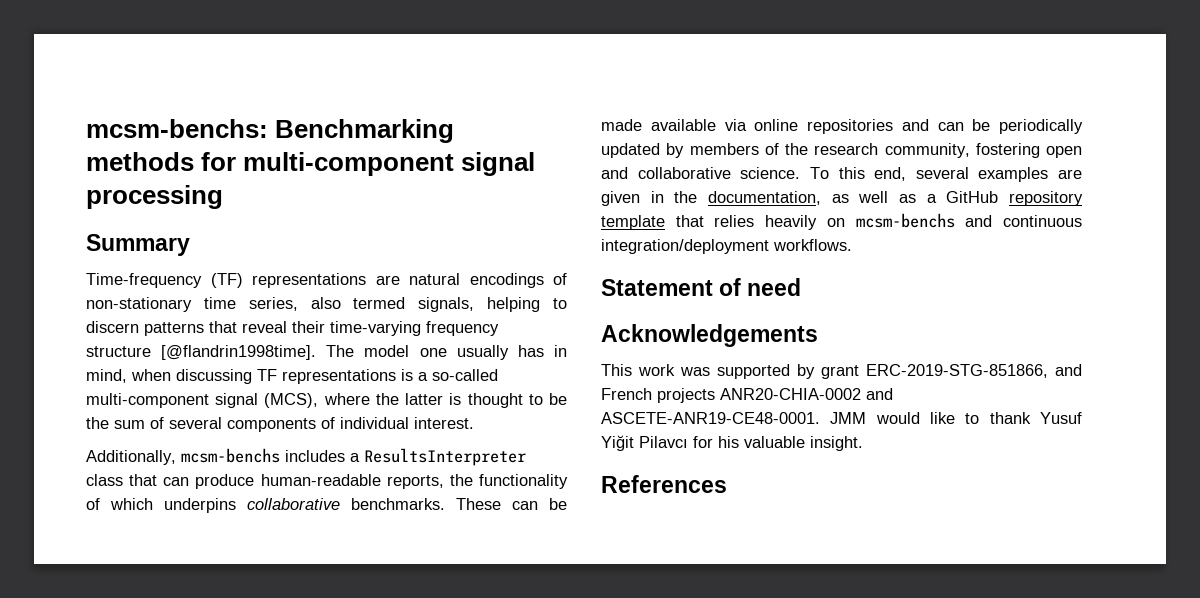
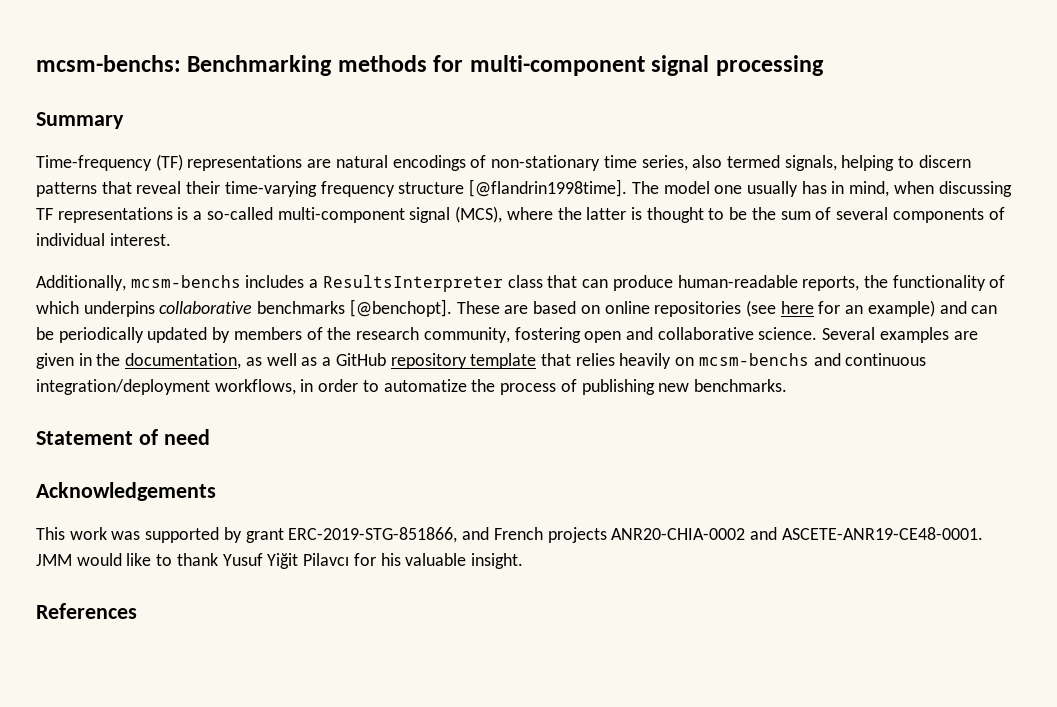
[351,498,567,510] [601,119,893,134] benchmarks. These can be made available via online repositories -> [257,299,935,317] benchmarks [@benchopt]. These are based on online repositories (see here for an example)
[809,167,969,181] To this end, several -> [822,327,876,340] Several
[773,239,852,251] workflows. -> [214,379,787,395] workflows, in order to automatize the process of publishing new benchmarks.

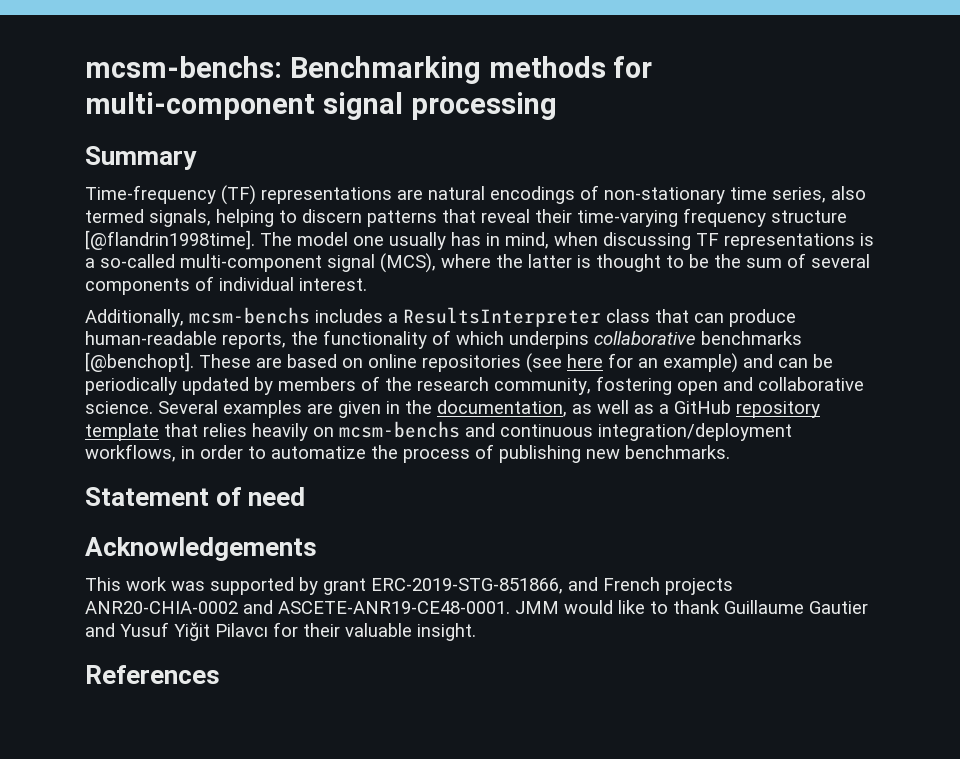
(218, 559) none -> [724,600,868,614] [85,623,115,637] Guillaume Gautier and
[380,553,401,566] his -> [303,623,340,637] their

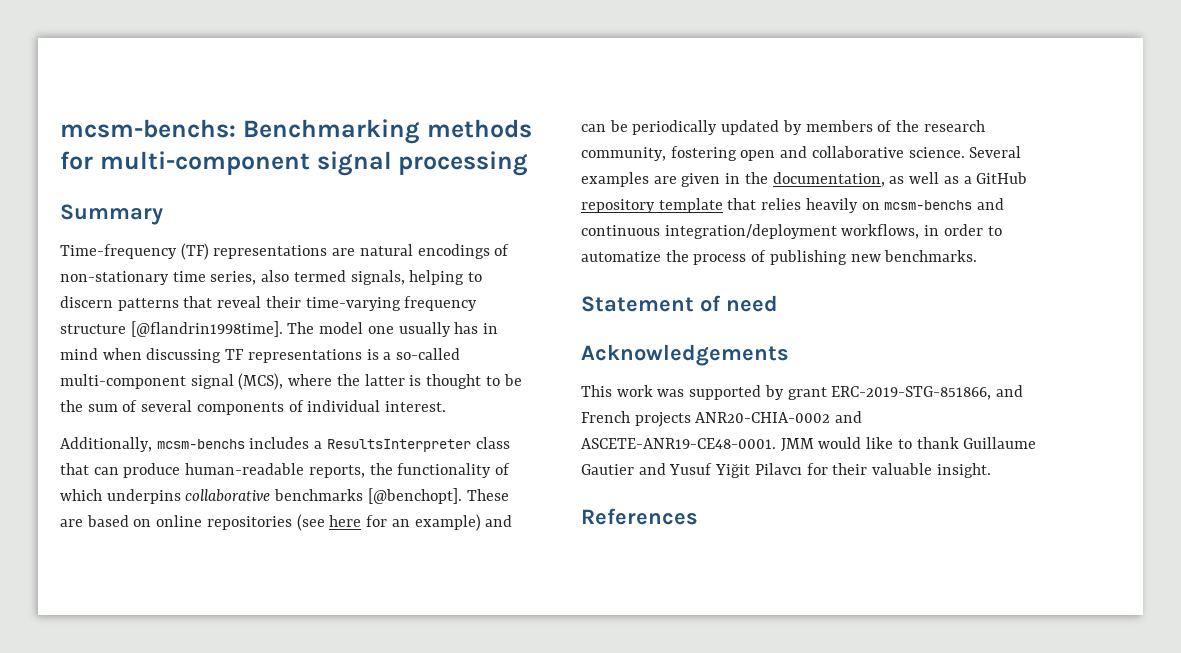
[505,232,549,249] mind, -> [60,348,98,360] mind

